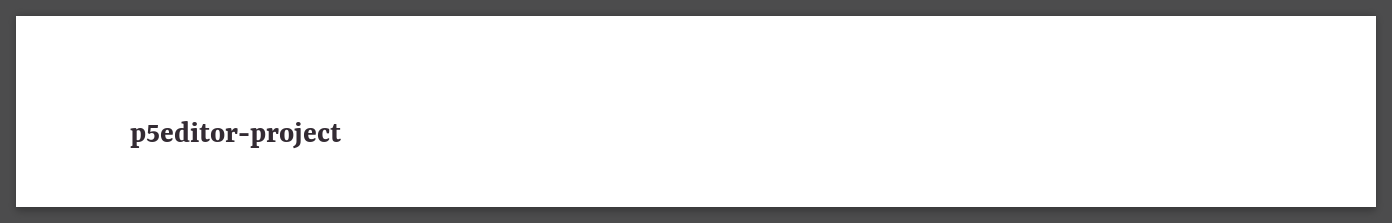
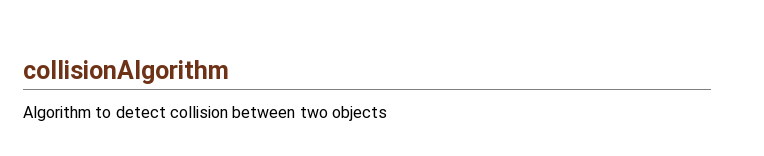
[130,121,341,149] p5editor-project -> [23,60,229,84] [23,106,387,121] collisionAlgorithm // Algorithm to detect collision between two objects

